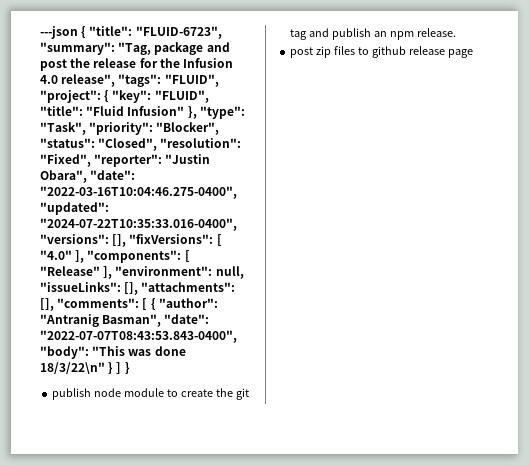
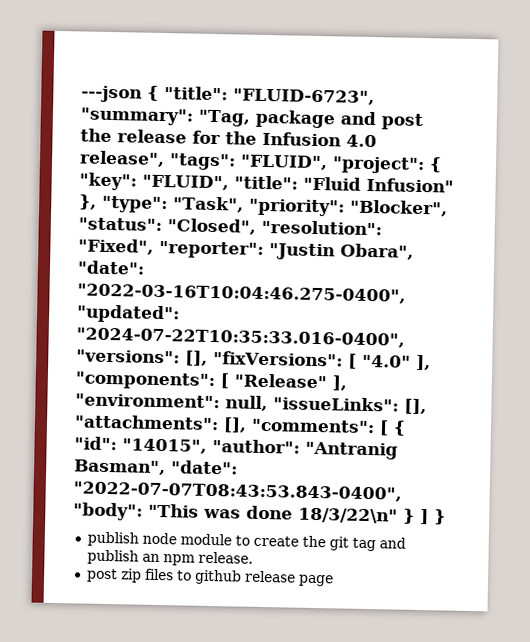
(156, 304) none -> [74,436,207,454] "id": "14015",

